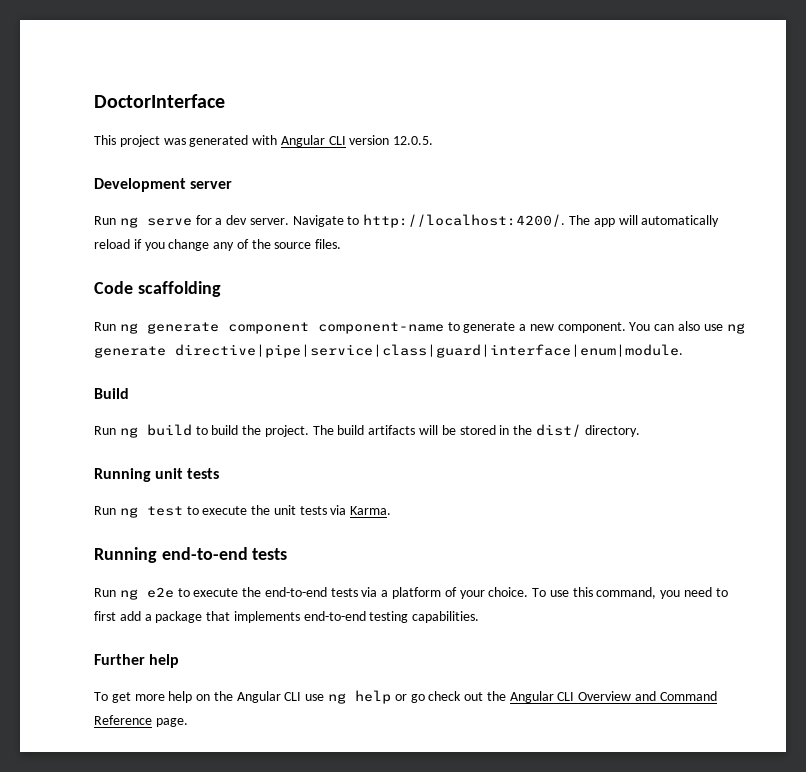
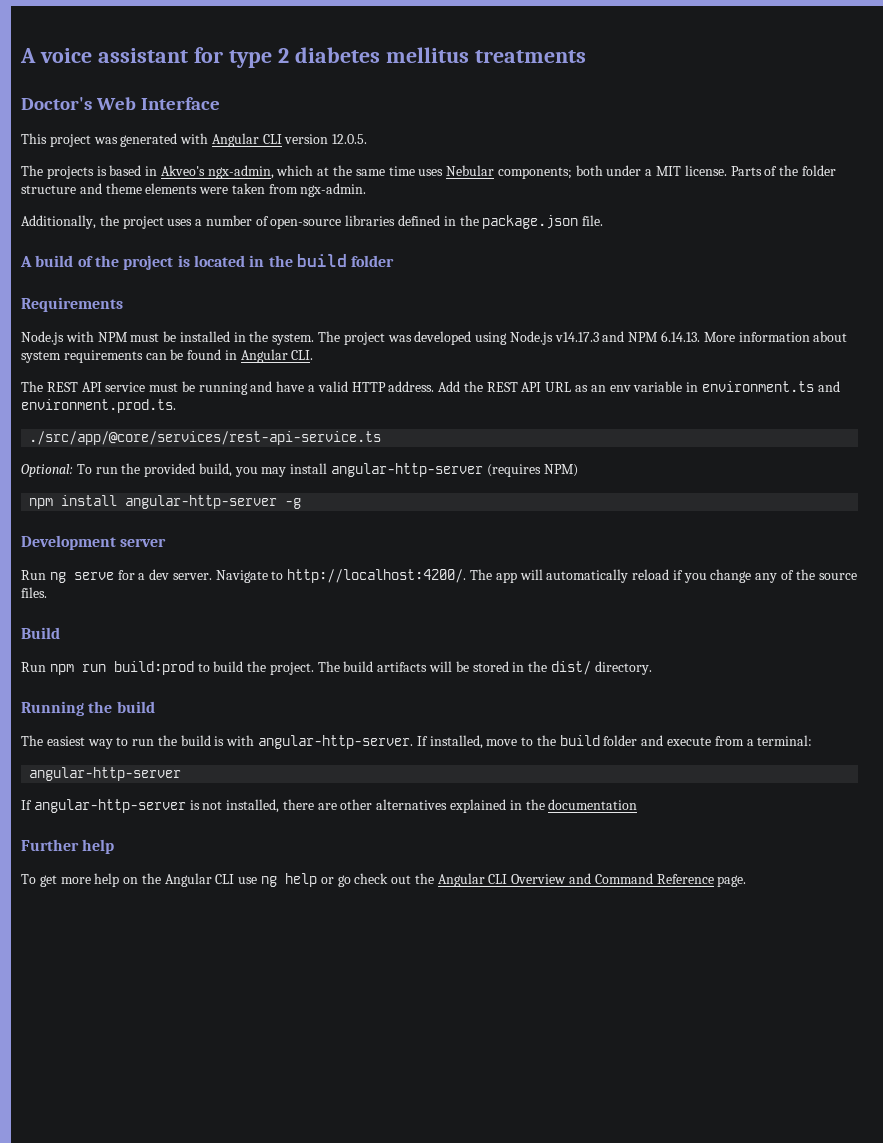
[94,94,225,108] DoctorInterface -> [20,47,586,68] [21,97,221,110] A voice assistant for type 2 diabetes mellitus treatments // Doctor's Web Interface
(434, 140) none -> [21,165,836,179] [21,183,367,197] [21,215,604,229] [20,254,395,270] [21,297,123,312] [21,331,848,345] [21,349,314,363] [21,381,840,395] [21,399,176,413] [29,431,382,445] [21,463,578,477] [29,495,302,509] // The projects is based in Akveo's ngx-admin, which at the same time uses Nebular components; both under a MIT license. Parts of the folder structure and theme elements were taken from ngx-admin. // Additionally, the project uses a number of open-source libraries defined in the package.json file. // A build of the project is located in the build folder // Requirements // Node.js with NPM must be installed in the system. The project was developed using Node.js v14.17.3 and NPM 6.14.13. More information about system requirements can be found in Angular CLI. // The REST API service must be running and have a valid HTTP address. Add the REST API URL as an env variable in environment.ts and environment.prod.ts. // ./src/app/@core/services/rest-api-service.ts // Optional: To run the provided build, you may install angular-http-server (requires NPM) // npm install angular-http-server -g
[94,281,221,297] [94,321,745,334] [94,344,683,358] // Code scaffolding // Run ng generate component component-name to generate a new component. You can also use ng generate directive|pipe|service|class|guard|interface|enum|module. -> (47, 592) none
[119,424,192,438] ng build -> [49,661,194,675] npm run build:prod
[155,468,220,479] [94,505,392,518] [94,547,288,563] [94,587,728,600] [94,611,480,623] unit tests // Run ng test to execute the unit tests via Karma. // Running end-to-end tests // Run ng e2e to execute the end-to-end tests via a platform of your choice. To use this command, you need to first add a package that implements end-to-end testing capabilities. -> [88,701,155,713] [21,735,813,749] [29,767,182,781] [21,799,638,813] the build // The easiest way to run the build is with angular-http-server. If installed, move to the build folder and execute from a terminal: // angular-http-server // If angular-http-server is not installed, there are other alternatives explained in the documentation

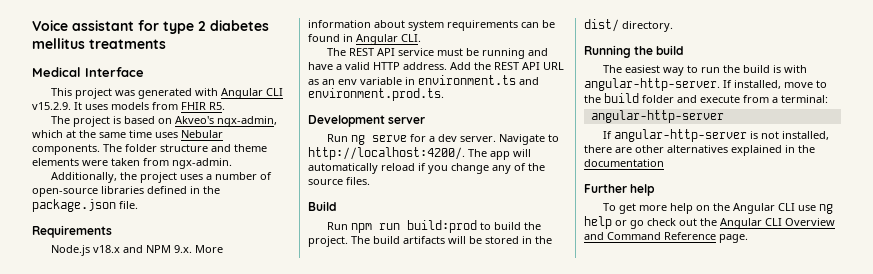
[20,48,92,63] A voice -> [32,20,68,31] Voice
[21,97,137,110] Doctor's Web -> [32,67,81,77] Medical
[284,134,368,144] [21,165,94,179] version 12.0.5. // The projects -> [32,102,225,110] [51,116,111,127] v15.2.9. It uses models from FHIR R5. // The project
[145,166,158,176] in -> [158,118,173,124] on
[497,165,799,179] components; both under a MIT license. Parts of the -> [32,144,122,155] components. The
[20,254,395,270] [21,297,123,312] [21,331,599,345] A build of the project is located in the build folder // Requirements // Node.js with NPM must be installed in the system. The project was developed using Node.js v14.17.3 -> [32,225,112,238] [51,245,121,256] Requirements // Node.js v18.x
[661,331,701,342] 6.14.13. -> [174,245,193,253] 9.x.
[29,431,382,445] [21,463,578,477] [29,495,302,509] // ./src/app/@core/services/rest-api-service.ts // Optional: To run the provided build, you may install angular-http-server (requires NPM) // npm install angular-http-server -g -> (444, 94) none

